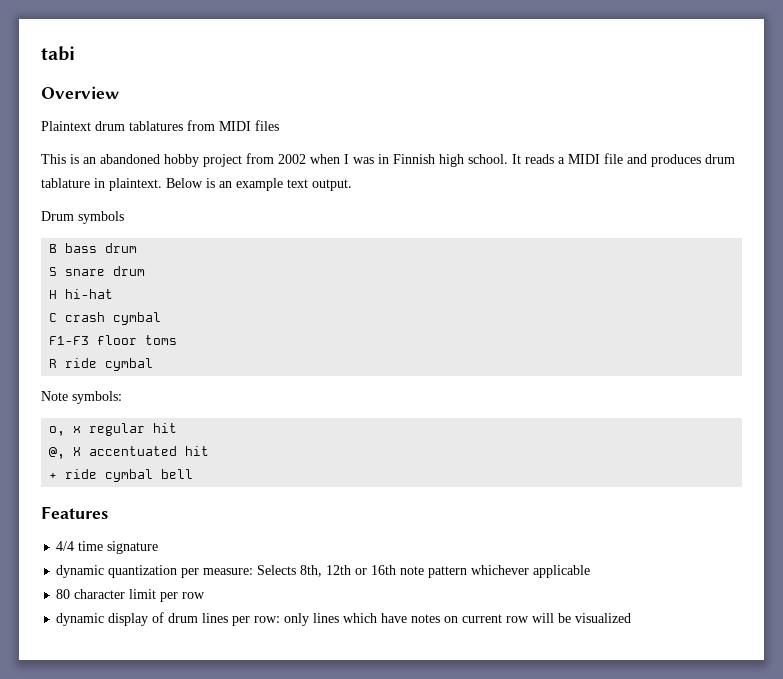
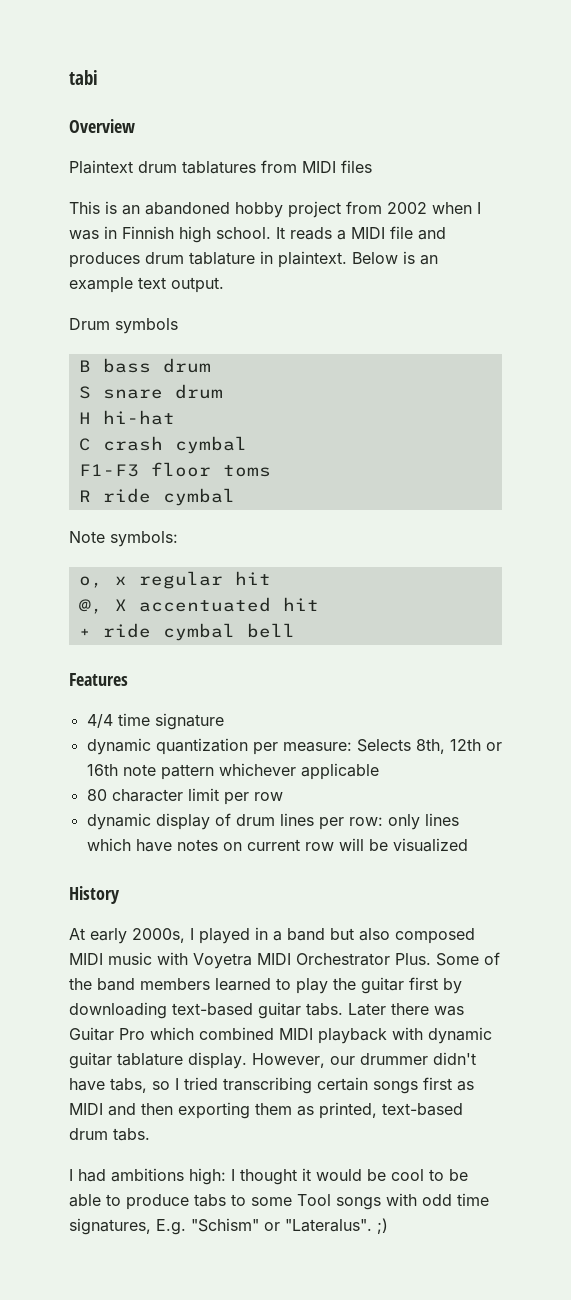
(632, 618) none -> [69,886,120,904] [69,927,475,944] [69,952,500,969] [69,977,462,994] [69,1002,464,1019] [69,1027,492,1044] [69,1052,476,1069] [69,1077,474,1094] [69,1102,463,1119] [69,1128,150,1141] [69,1168,468,1185] [69,1193,489,1210] [69,1218,388,1235] // History // At early 2000s, I played in a band but also composed MIDI music with Voyetra MIDI Orchestrator Plus. Some of the band members learned to play the guitar first by downloading text-based guitar tabs. Later there was Guitar Pro which combined MIDI playback with dynamic guitar tablature display. However, our drummer didn't have tabs, so I tried transcribing certain songs first as MIDI and then exporting them as printed, text-based drum tabs. // I had ambitions high: I thought it would be cool to be able to produce tabs to some Tool songs with odd time signatures, E.g. "Schism" or "Lateralus". ;)

